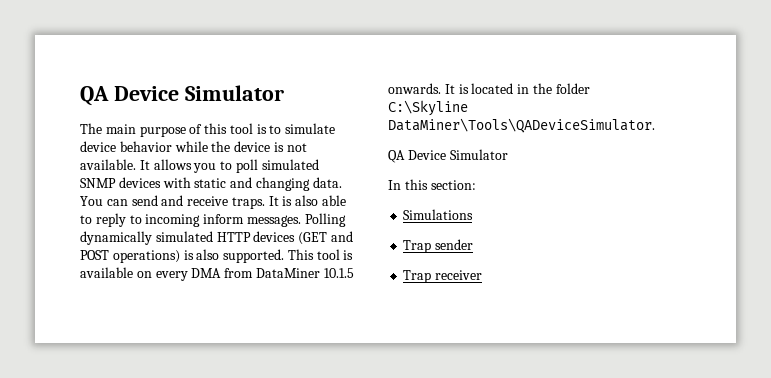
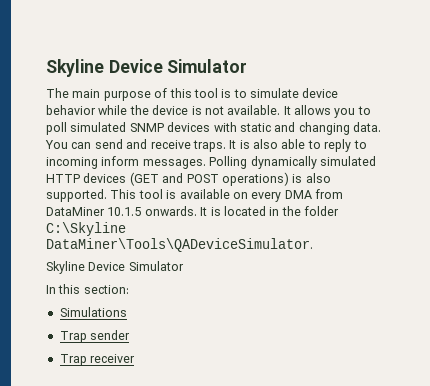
[80,86,109,106] QA -> [46,59,104,77] Skyline
[388,150,405,163] QA -> [46,261,85,274] Skyline

